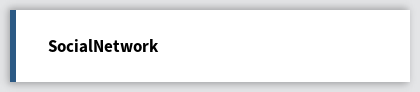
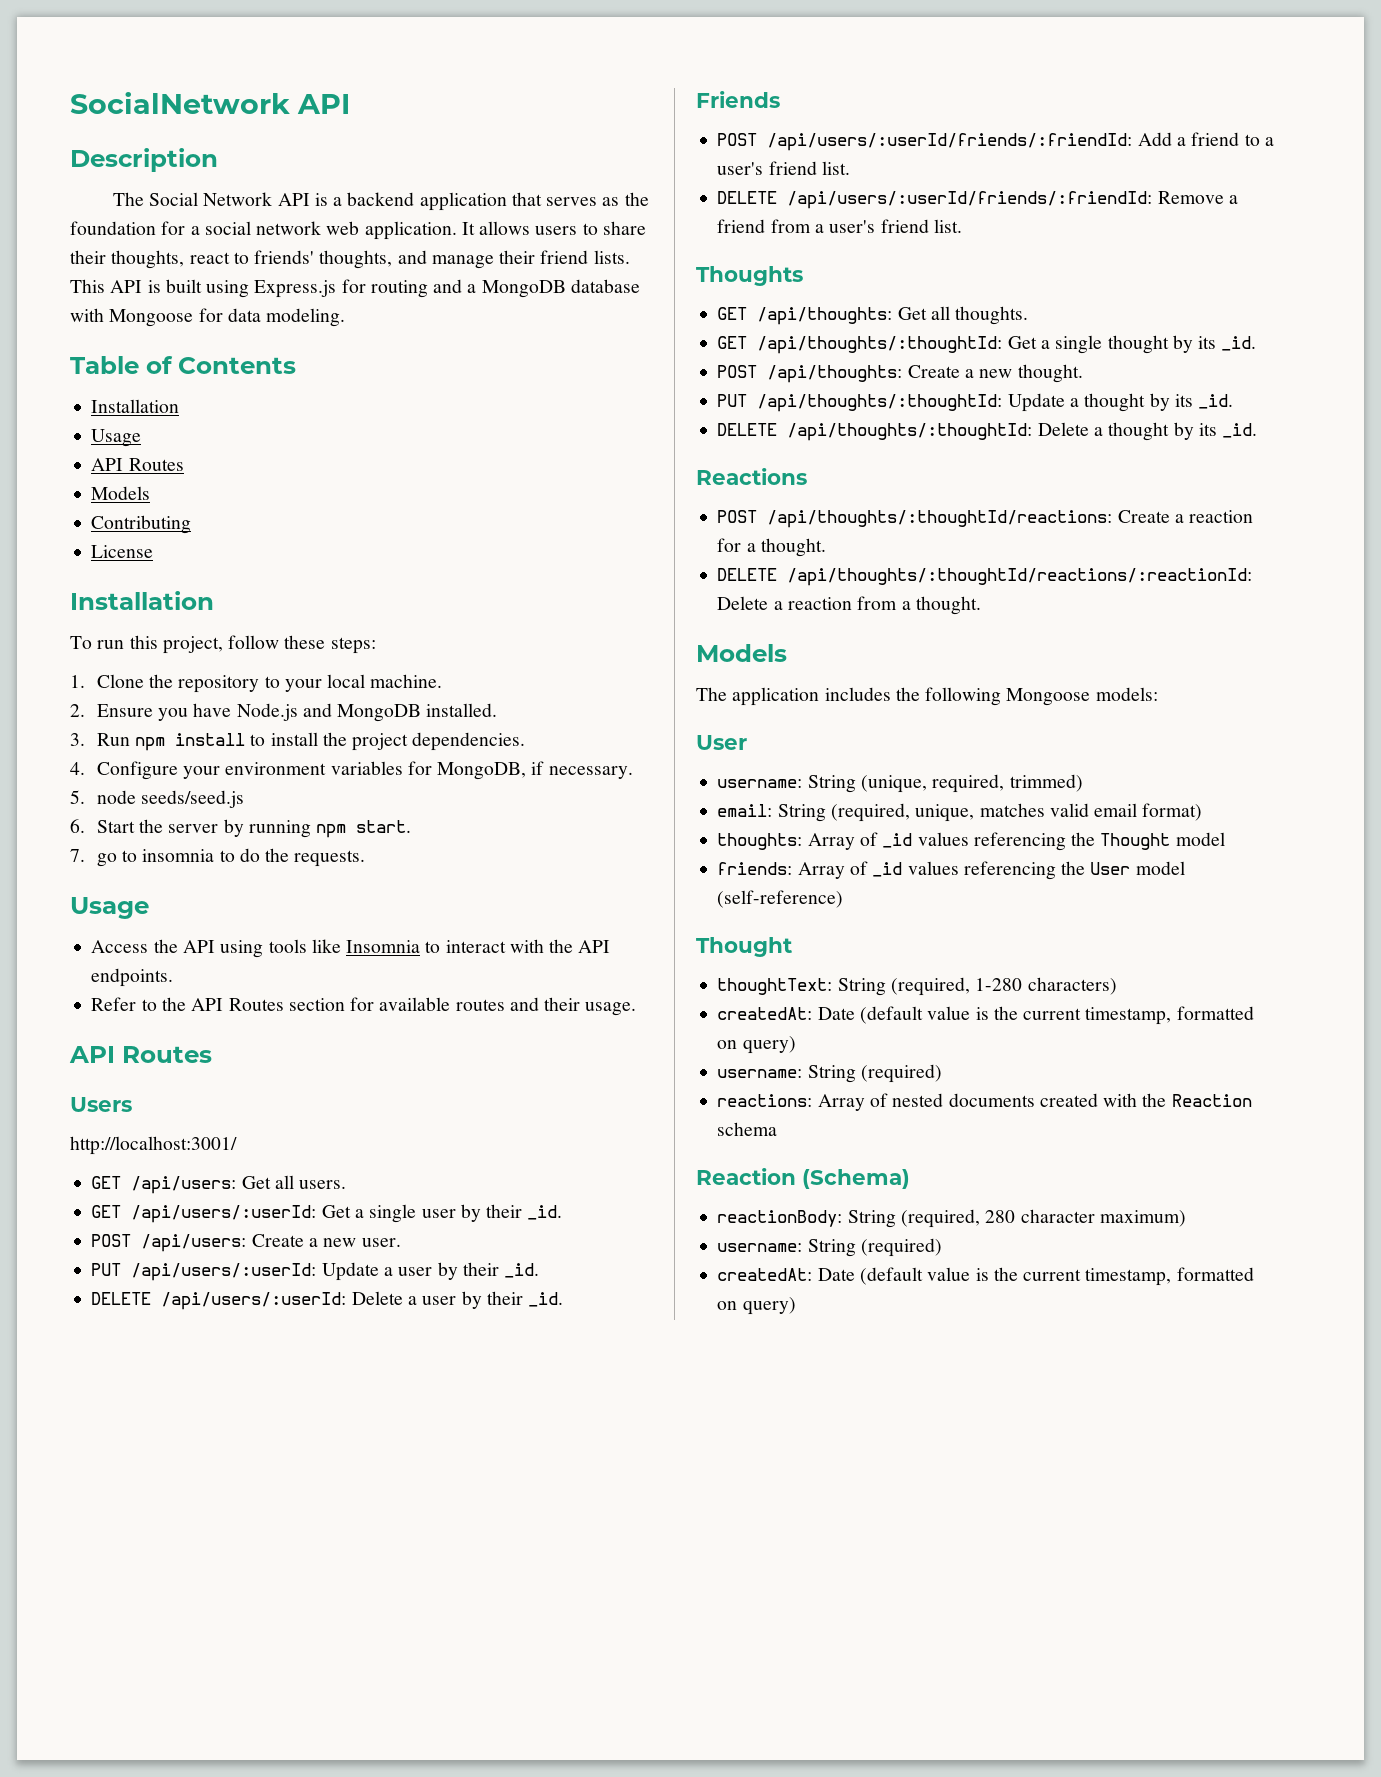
(159, 46) none -> [297,94,350,114] [70,148,218,172] [112,192,649,211] [70,221,646,240] [70,250,630,269] [70,279,640,298] [70,308,346,327] [70,356,296,374] [91,399,180,413] [91,429,142,447] [91,458,184,471] [91,486,151,500] [91,515,192,534] [91,545,154,558] [70,591,214,610] [70,635,376,654] [70,674,443,693] [70,703,498,722] [70,732,526,751] [70,761,633,780] [70,790,244,808] [70,819,412,838] [70,848,366,867] [70,897,149,919] [91,939,611,958] [91,968,174,987] [91,997,637,1016] [69,1046,212,1063] [70,1097,132,1112] [70,1136,237,1155] [91,1175,347,1194] [91,1204,563,1223] [91,1234,401,1252] [91,1262,540,1281] [91,1291,564,1310] [696,91,780,108] [717,132,1274,151] [717,161,850,175] [717,191,1238,209] [717,219,962,233] [696,266,803,286] [717,306,1029,325] [717,335,1257,354] [717,364,1083,383] [717,393,1234,412] [717,422,1258,441] [696,468,807,485] [717,510,1254,528] [717,538,826,557] [717,568,1253,586] [717,596,981,615] [696,644,787,662] [696,687,1158,706] [696,735,747,750] [717,774,1083,793] [717,803,1203,822] [717,832,1225,851] [717,861,1185,880] [717,890,844,908] [696,937,792,957] [717,977,1117,996] [717,1006,1254,1025] [717,1036,796,1054] [717,1064,942,1083] [717,1093,1252,1111] [717,1122,778,1136] [696,1168,910,1189] [717,1209,1186,1228] [717,1238,942,1257] [717,1267,1254,1286] [717,1297,796,1315] API // Description // The Social Network API is a backend application that serves as the foundation for a social network web application. It allows users to share their thoughts, react to friends' thoughts, and manage their friend lists. This API is built using Express.js for routing and a MongoDB database with Mongoose for data modeling. // Table of Contents // Installation // Usage // API Routes // Models // Contributing // License // Installation // To run this project, follow these steps: // 1. Clone the repository to your local machine. // 2. Ensure you have Node.js and MongoDB installed. // 3. Run npm install to install the project dependencies. // 4. Configure your environment variables for MongoDB, if necessary. // 5. node seeds/seed.js // 6. Start the server by running npm start. // 7. go to insomnia to do the requests. // Usage // Access the API using tools like Insomnia to interact with the API endpoints. // Refer to the API Routes section for available routes and their usage. // API Routes // Users // http://localhost:3001/ // GET /api/users: Get all users. // GET /api/users/:userId: Get a single user by their _id. // POST /api/users: Create a new user. // PUT /api/users/:userId: Update a user by their _id. // DELETE /api/users/:userId: Delete a user by their _id. // Friends // POST /api/users/:userId/friends/:friendId: Add a friend to a user's friend list. // DELETE /api/users/:userId/friends/:friendId: Remove a friend from a user's friend list. // Thoughts // GET /api/thoughts: Get all thoughts. // GET /api/thoughts/:thoughtId: Get a single thought by its _id. // POST /api/thoughts: Create a new thought. // PUT /api/thoughts/:thoughtId: Update a thought by its _id. // DELETE /api/thoughts/:thoughtId: Delete a thought by its _id. // Reactions // POST /api/thoughts/:thoughtId/reactions: Create a reaction for a thought. // DELETE /api/thoughts/:thoughtId/reactions/:reactionId: Delete a reaction from a thought. // Models // The application includes the following Mongoose models: // User // username: String (unique, required, trimmed) // email: String (required, unique, matches valid email format) // thoughts: Array of _id values referencing the Thought model // friends: Array of _id values referencing the User model (self-reference) // Thought // thoughtText: String (required, 1-280 characters) // createdAt: Date (default value is the current timestamp, formatted on query) // username: String (required) // reactions: Array of nested documents created with the Reaction schema // Reaction (Schema) // reactionBody: String (required, 280 character maximum) // username: String (required) // createdAt: Date (default value is the current timestamp, formatted on query)

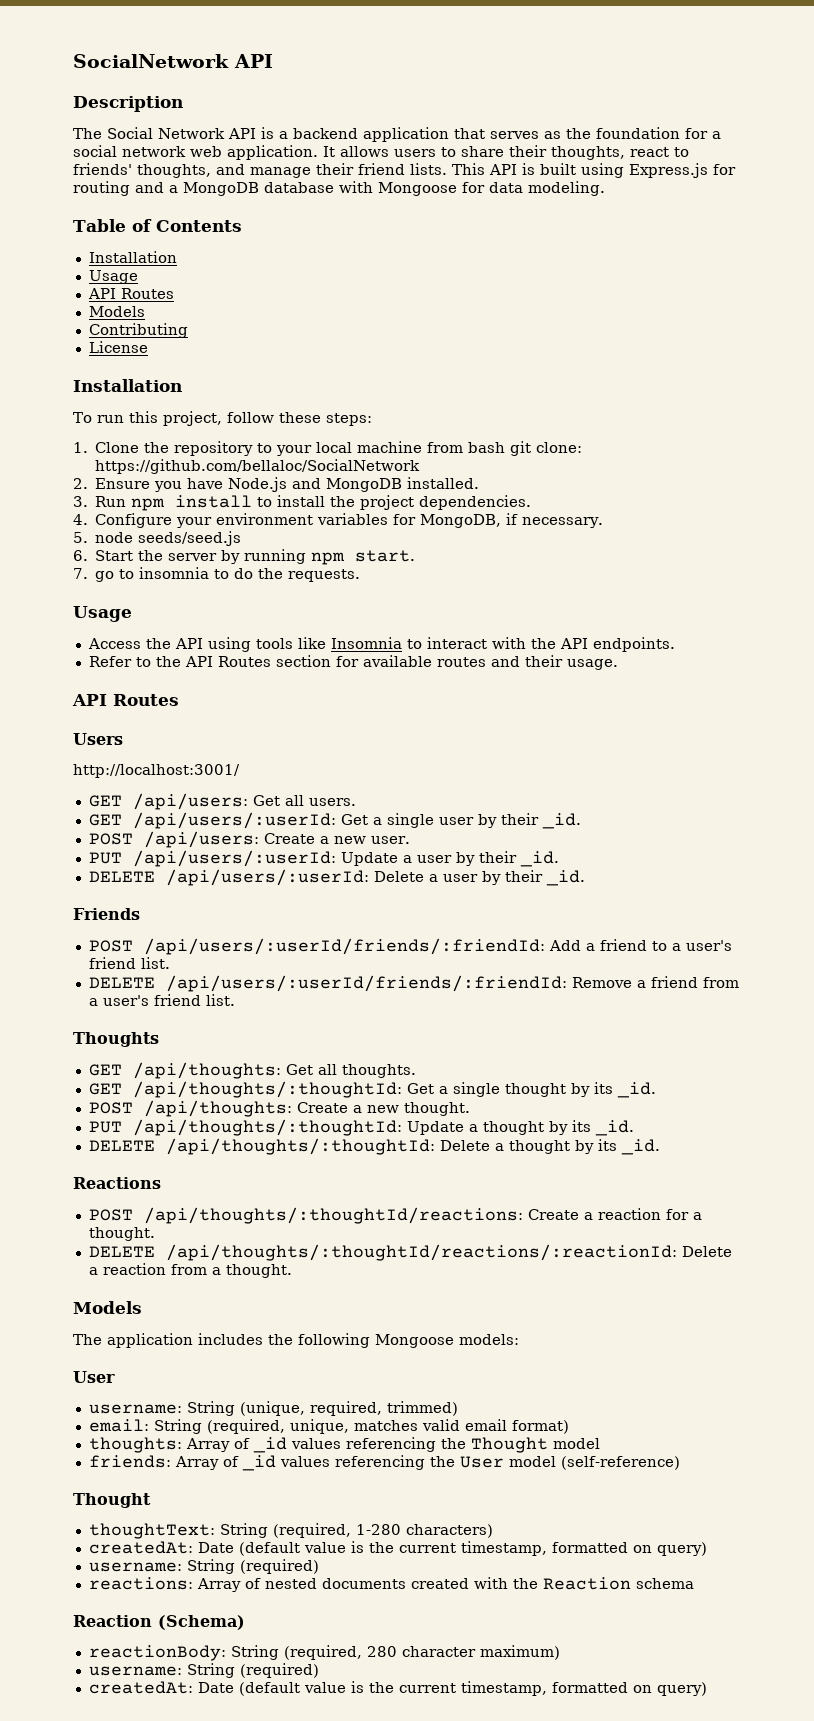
[370,674,443,688] machine. -> [357,441,583,456] [95,459,421,474] machine from bash git clone: https://github.com/bellaloc/SocialNetwork

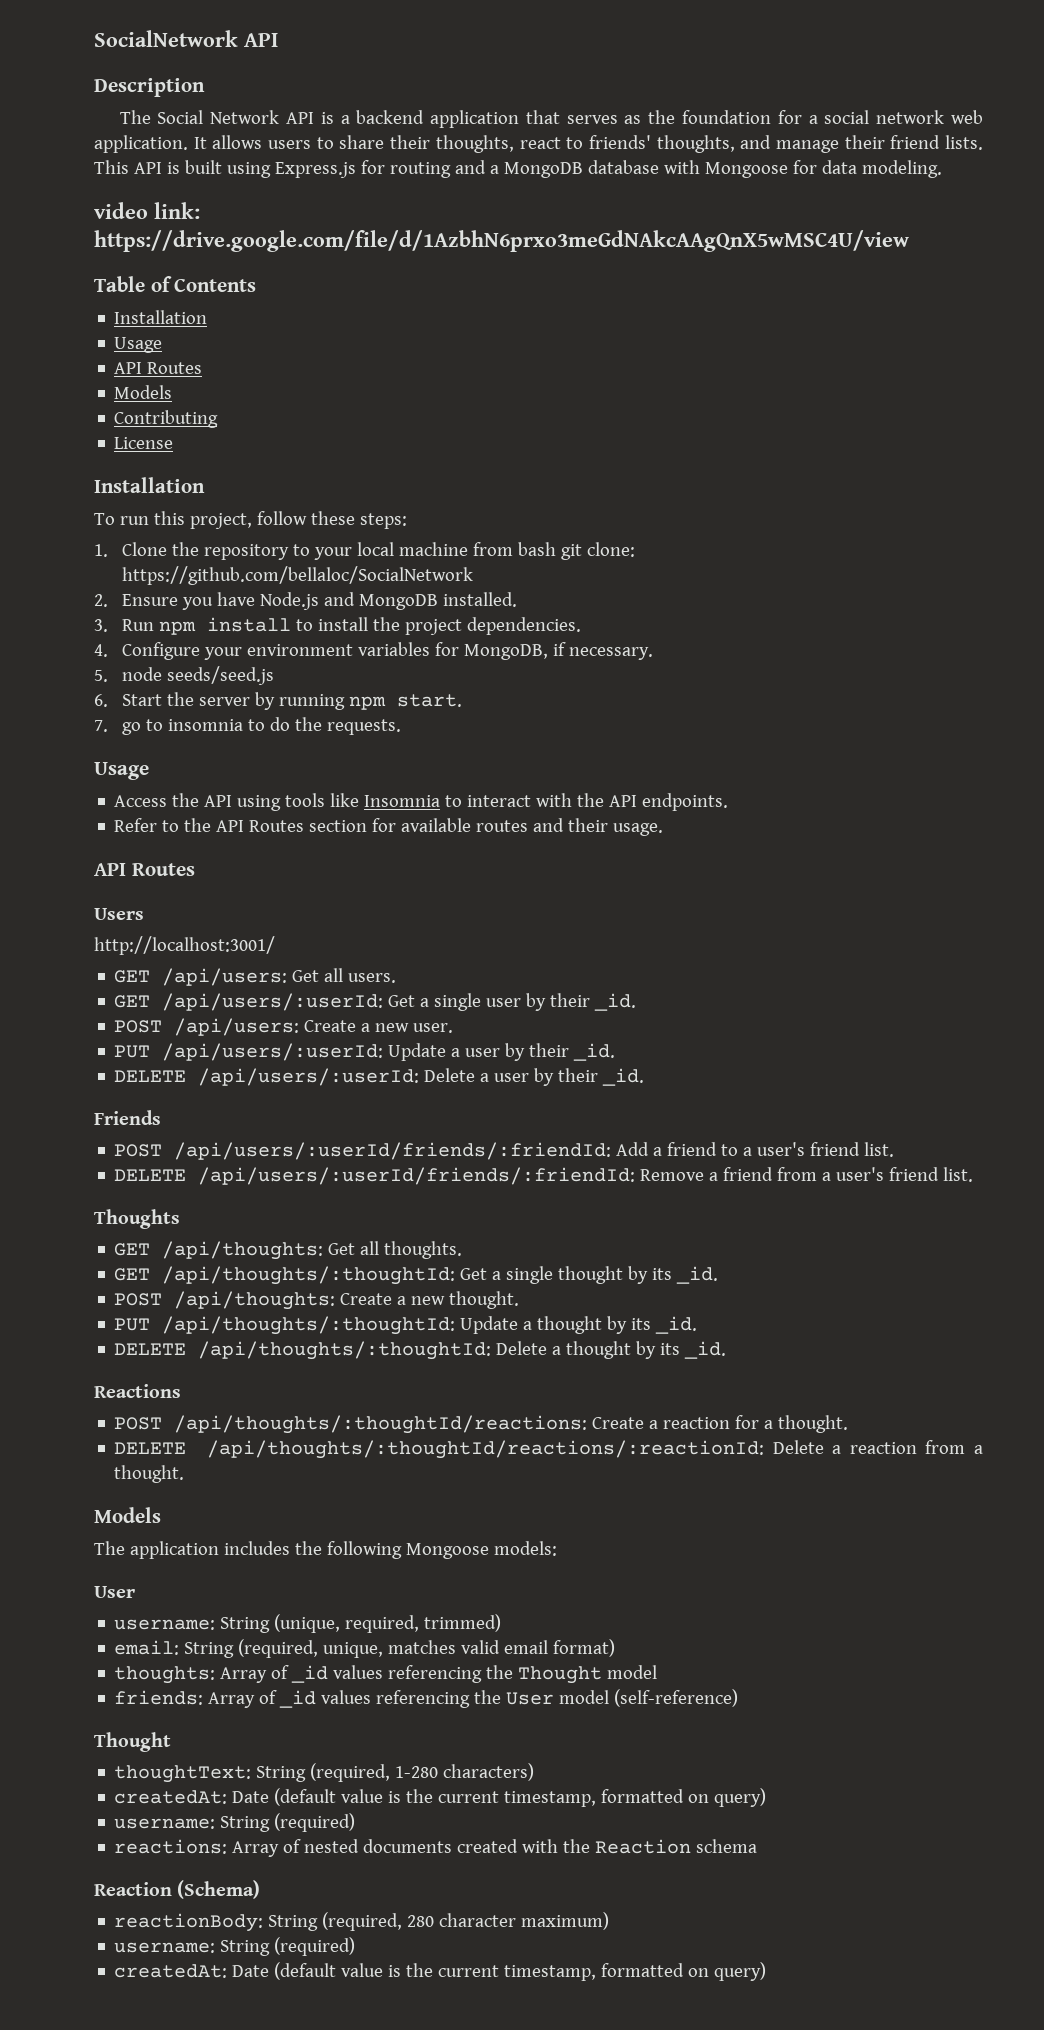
(605, 188) none -> [94,202,200,219] [94,230,909,252] // video link: https://drive.google.com/file/d/1AzbhN6prxo3meGdNAkcAAgQnX5wMSC4U/view

